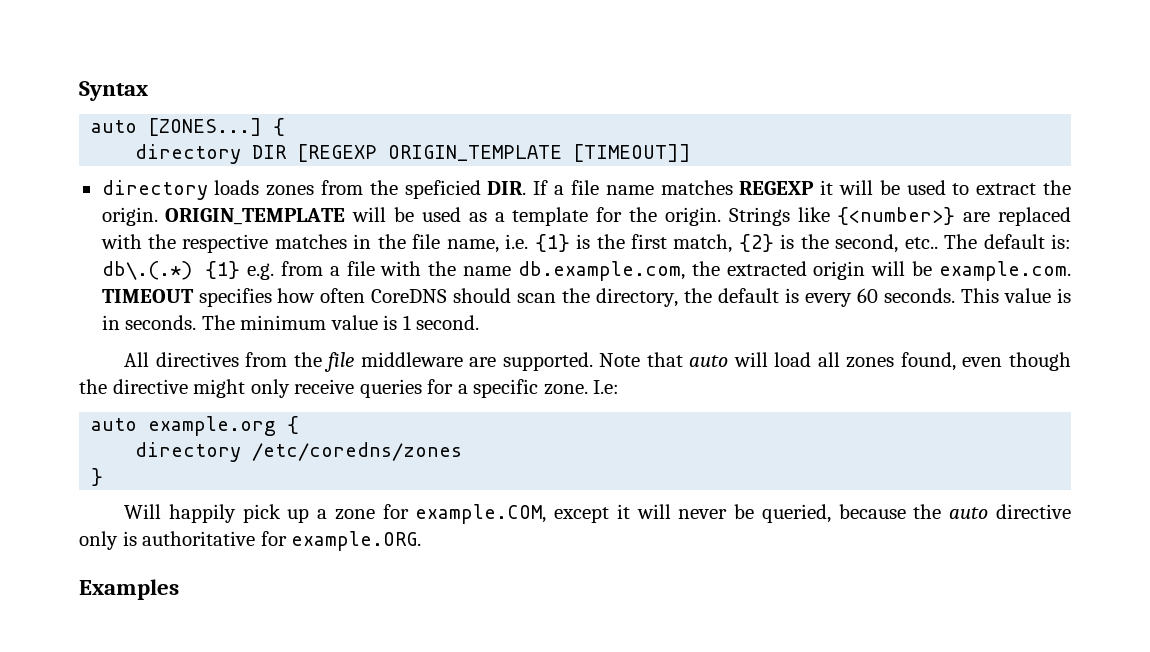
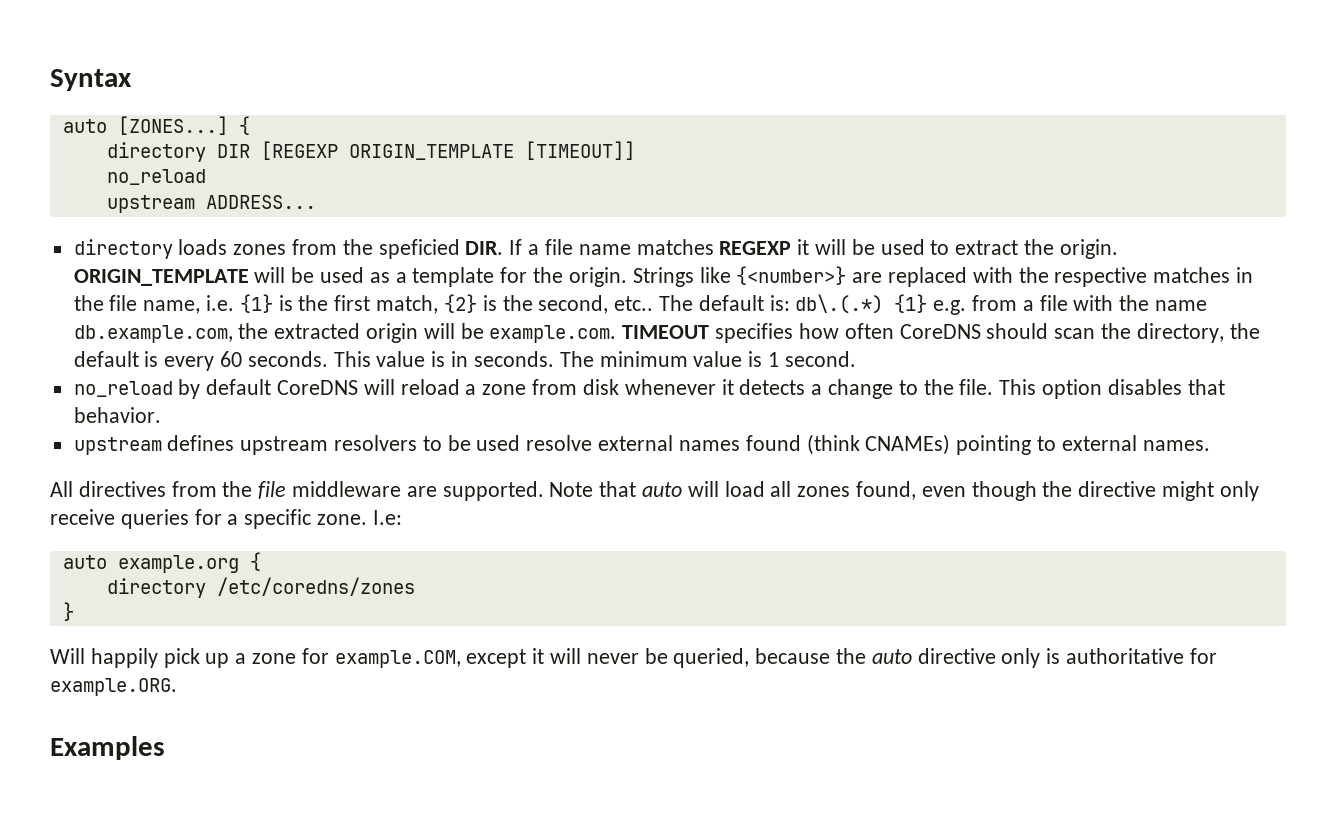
(692, 153) none -> [106,169,206,185] [106,195,316,213] // no_reload // upstream ADDRESS...
(480, 322) none -> [73,379,1225,399] [73,407,161,423] [73,434,1210,455] // no_reload by default CoreDNS will reload a zone from disk whenever it detects a change to the file. This option disables that behavior. // upstream defines upstream resolvers to be used resolve external names found (think CNAMEs) pointing to external names.

